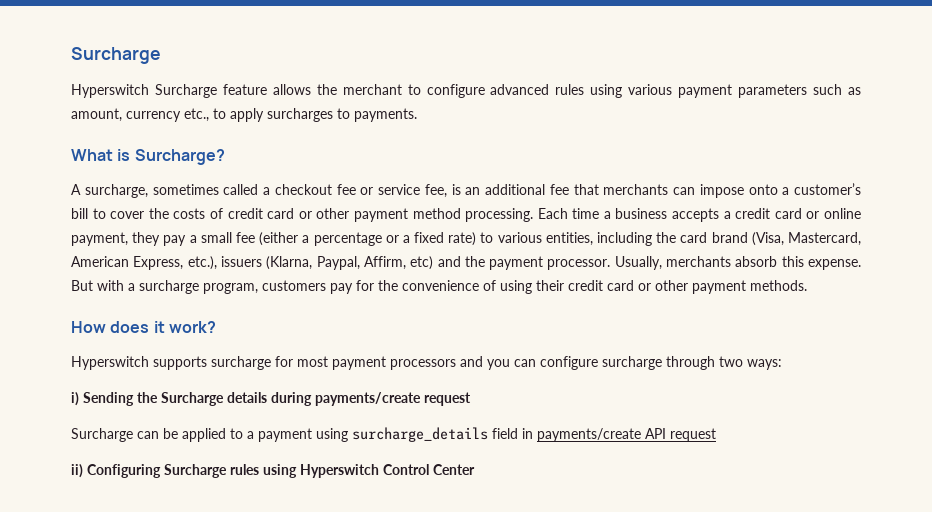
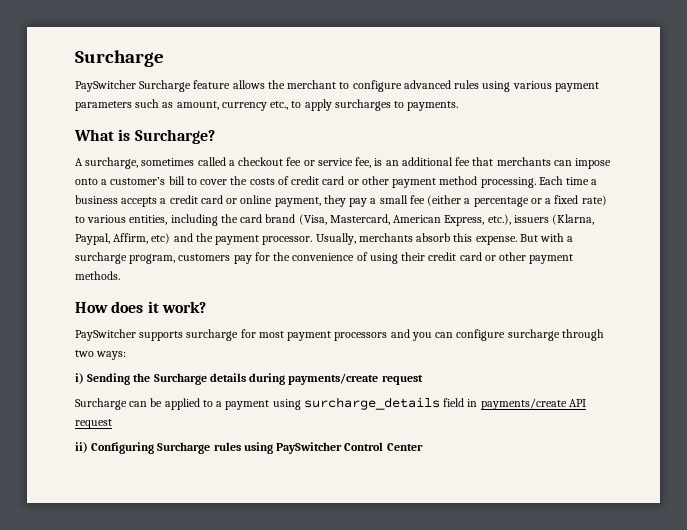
[71,84,149,98] Hyperswitch -> [75,80,136,92] PaySwitcher
[71,356,149,370] Hyperswitch -> [75,329,136,341] PaySwitcher
[300,464,379,478] Hyperswitch -> [276,442,343,454] PaySwitcher

